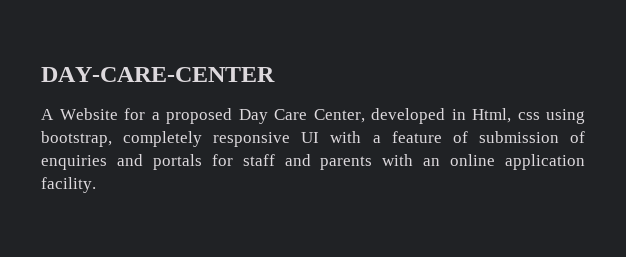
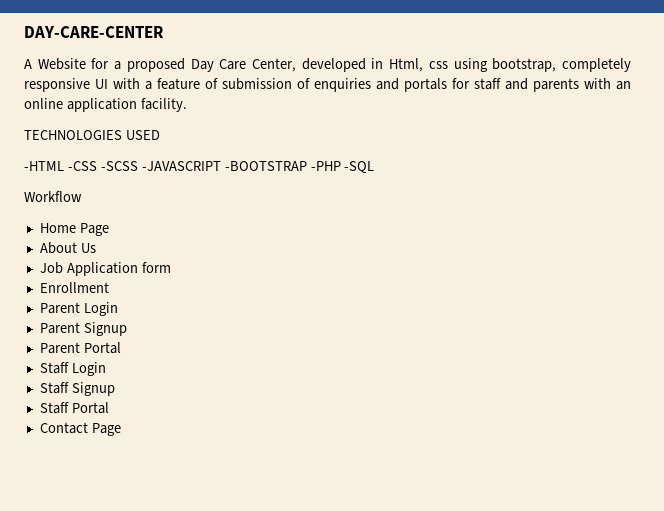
(96, 185) none -> [24,130,160,140] [24,161,375,174] [24,191,82,202] [39,223,109,236] [39,242,96,254] [39,262,171,276] [39,282,109,293] [39,302,118,316] [39,322,127,336] [39,342,121,354] [39,362,106,376] [39,382,115,396] [39,402,109,414] [39,422,121,436] // TECHNOLOGIES USED // -HTML -CSS -SCSS -JAVASCRIPT -BOOTSTRAP -PHP -SQL // Workflow // Home Page // About Us // Job Application form // Enrollment // Parent Login // Parent Signup // Parent Portal // Staff Login // Staff Signup // Staff Portal // Contact Page

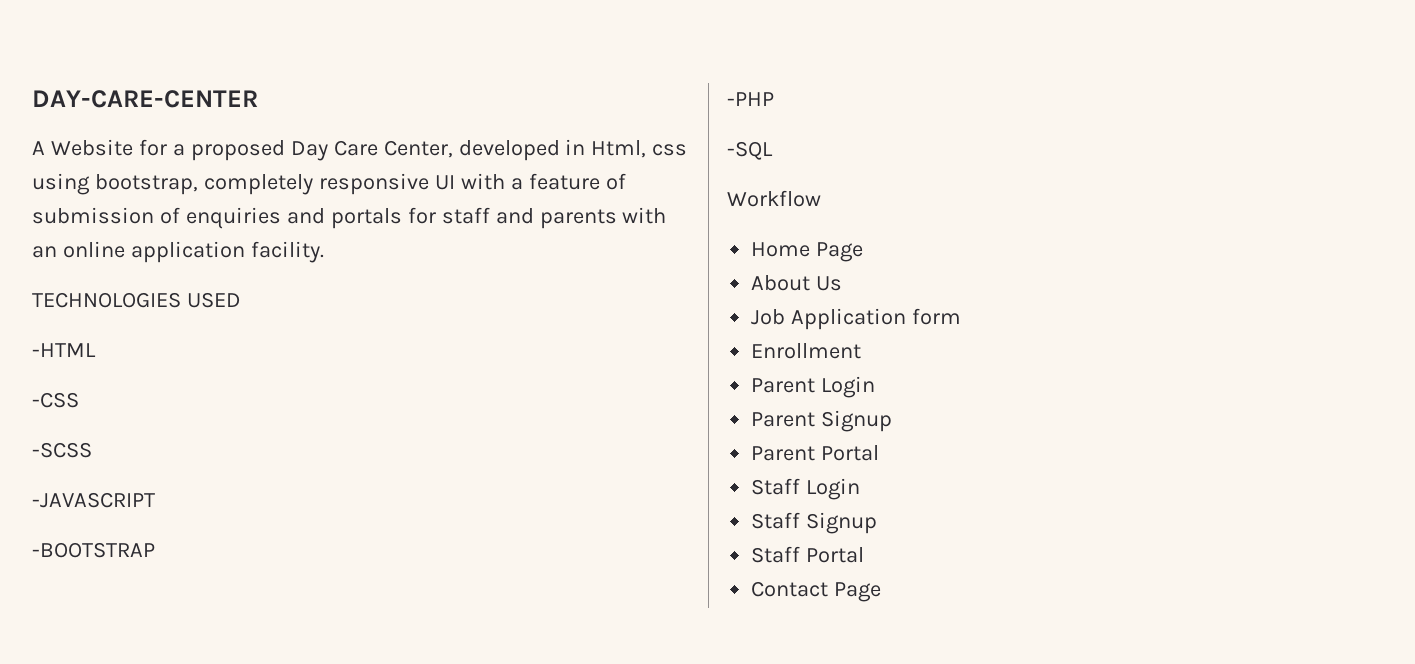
(64, 166) none -> (96, 350) //
(97, 166) none -> (79, 400) //
(138, 166) none -> (92, 450) //
(221, 166) none -> (155, 500) //
(307, 166) none -> (155, 550) //
(341, 166) none -> (774, 99) //

